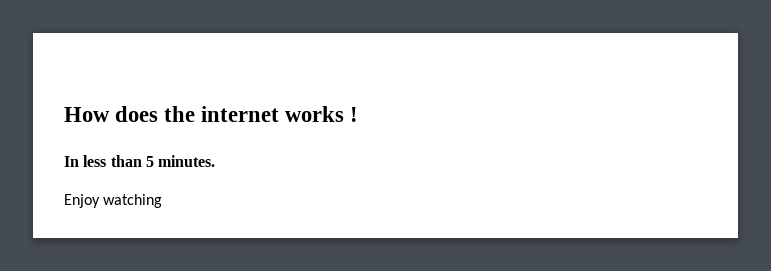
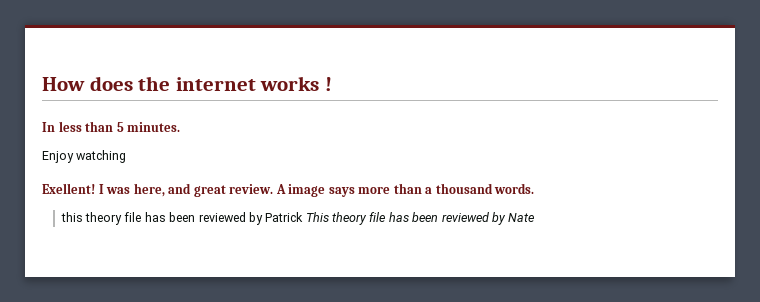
(163, 201) none -> [42,183,535,197] [60,212,536,225] // Exellent! I was here, and great review. A image says more than a thousand words. // this theory file has been reviewed by Patrick This theory file has been reviewed by Nate

